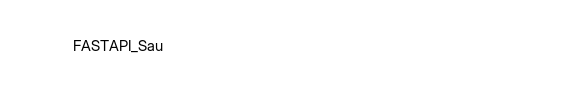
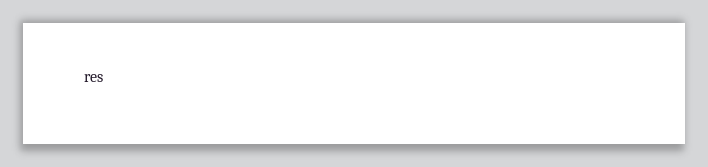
[73,40,163,53] FASTAPI_Sau -> [84,74,103,82] res

